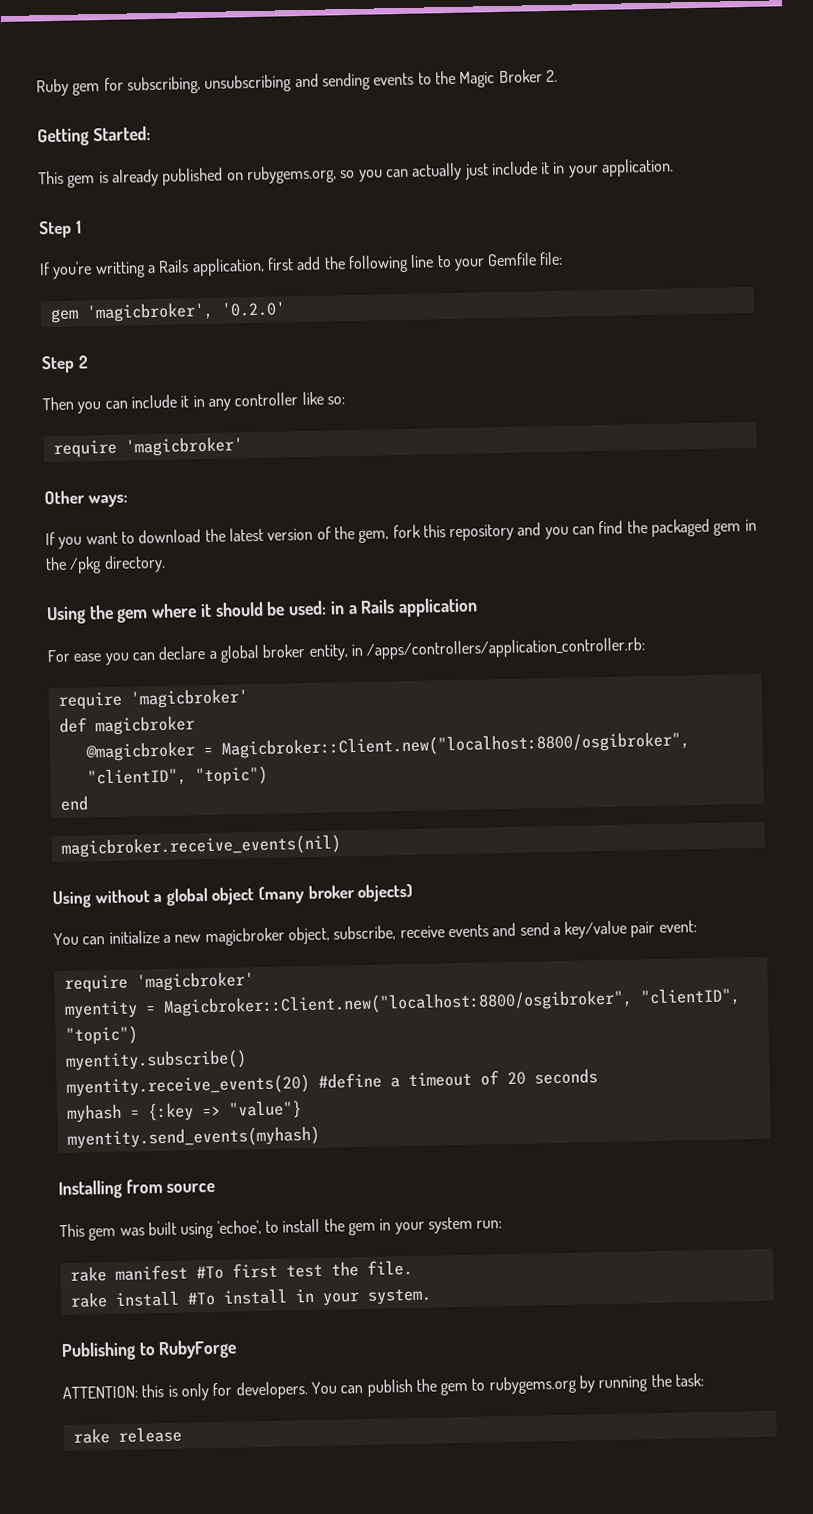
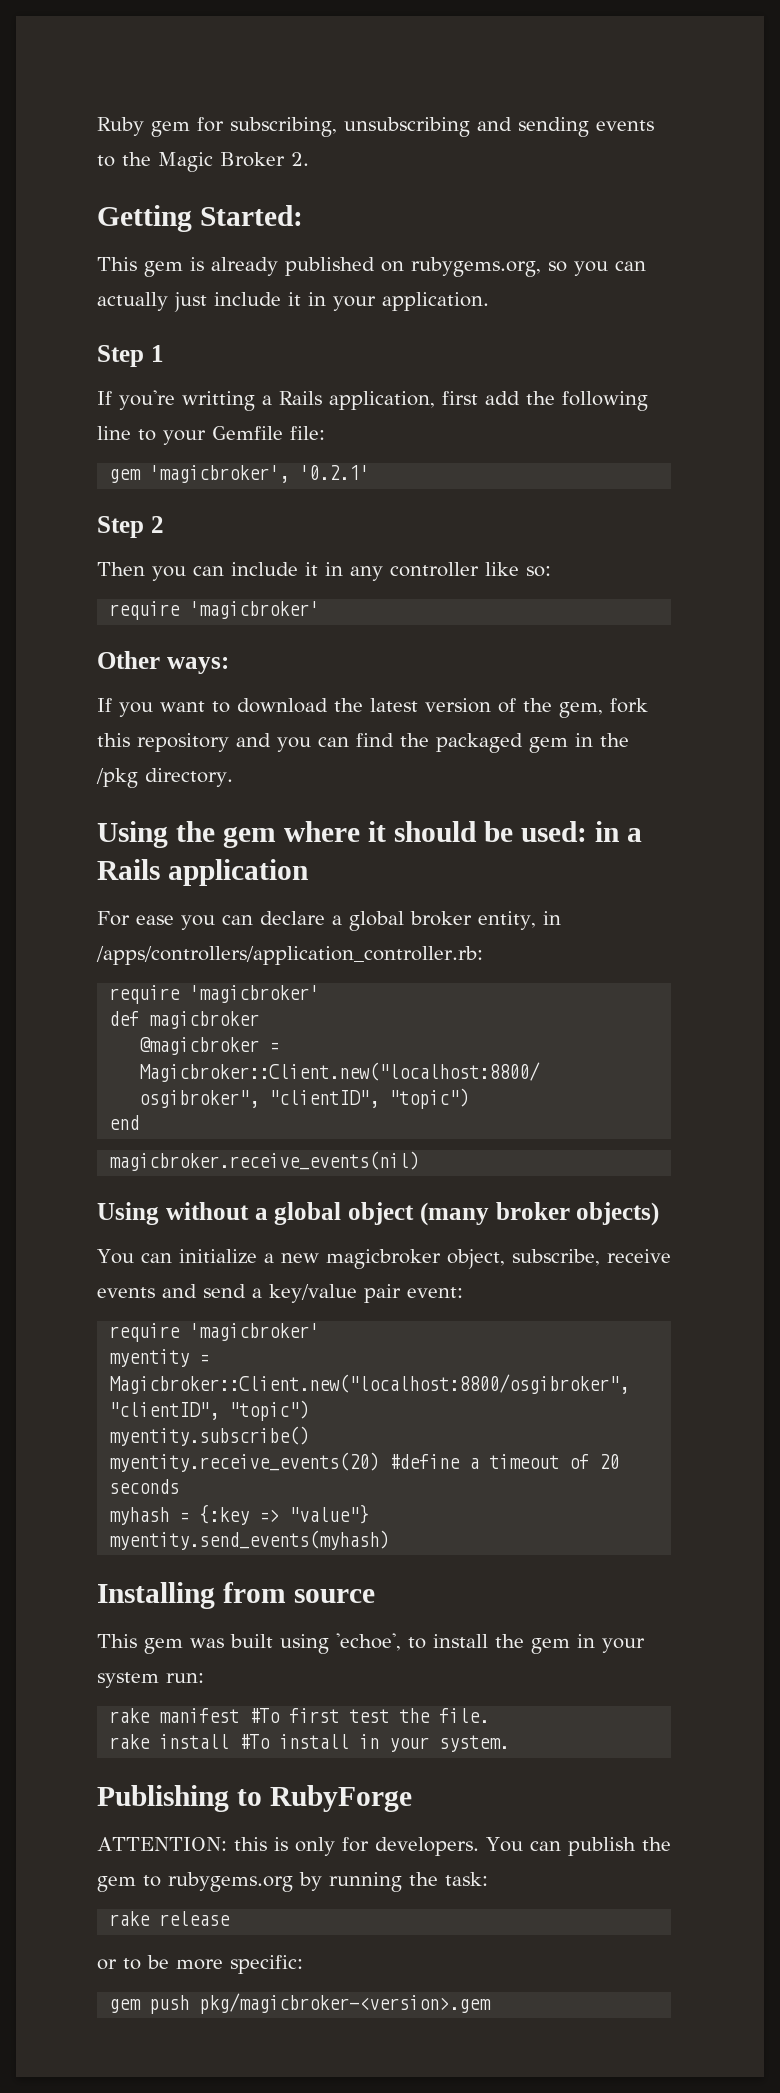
[220,301,286,317] '0.2.0' -> [299,465,370,480] '0.2.1'
(182, 1434) none -> [97,1955,303,1974] [109,1993,492,2014] // or to be more specific: // gem push pkg/magicbroker-<version>.gem

